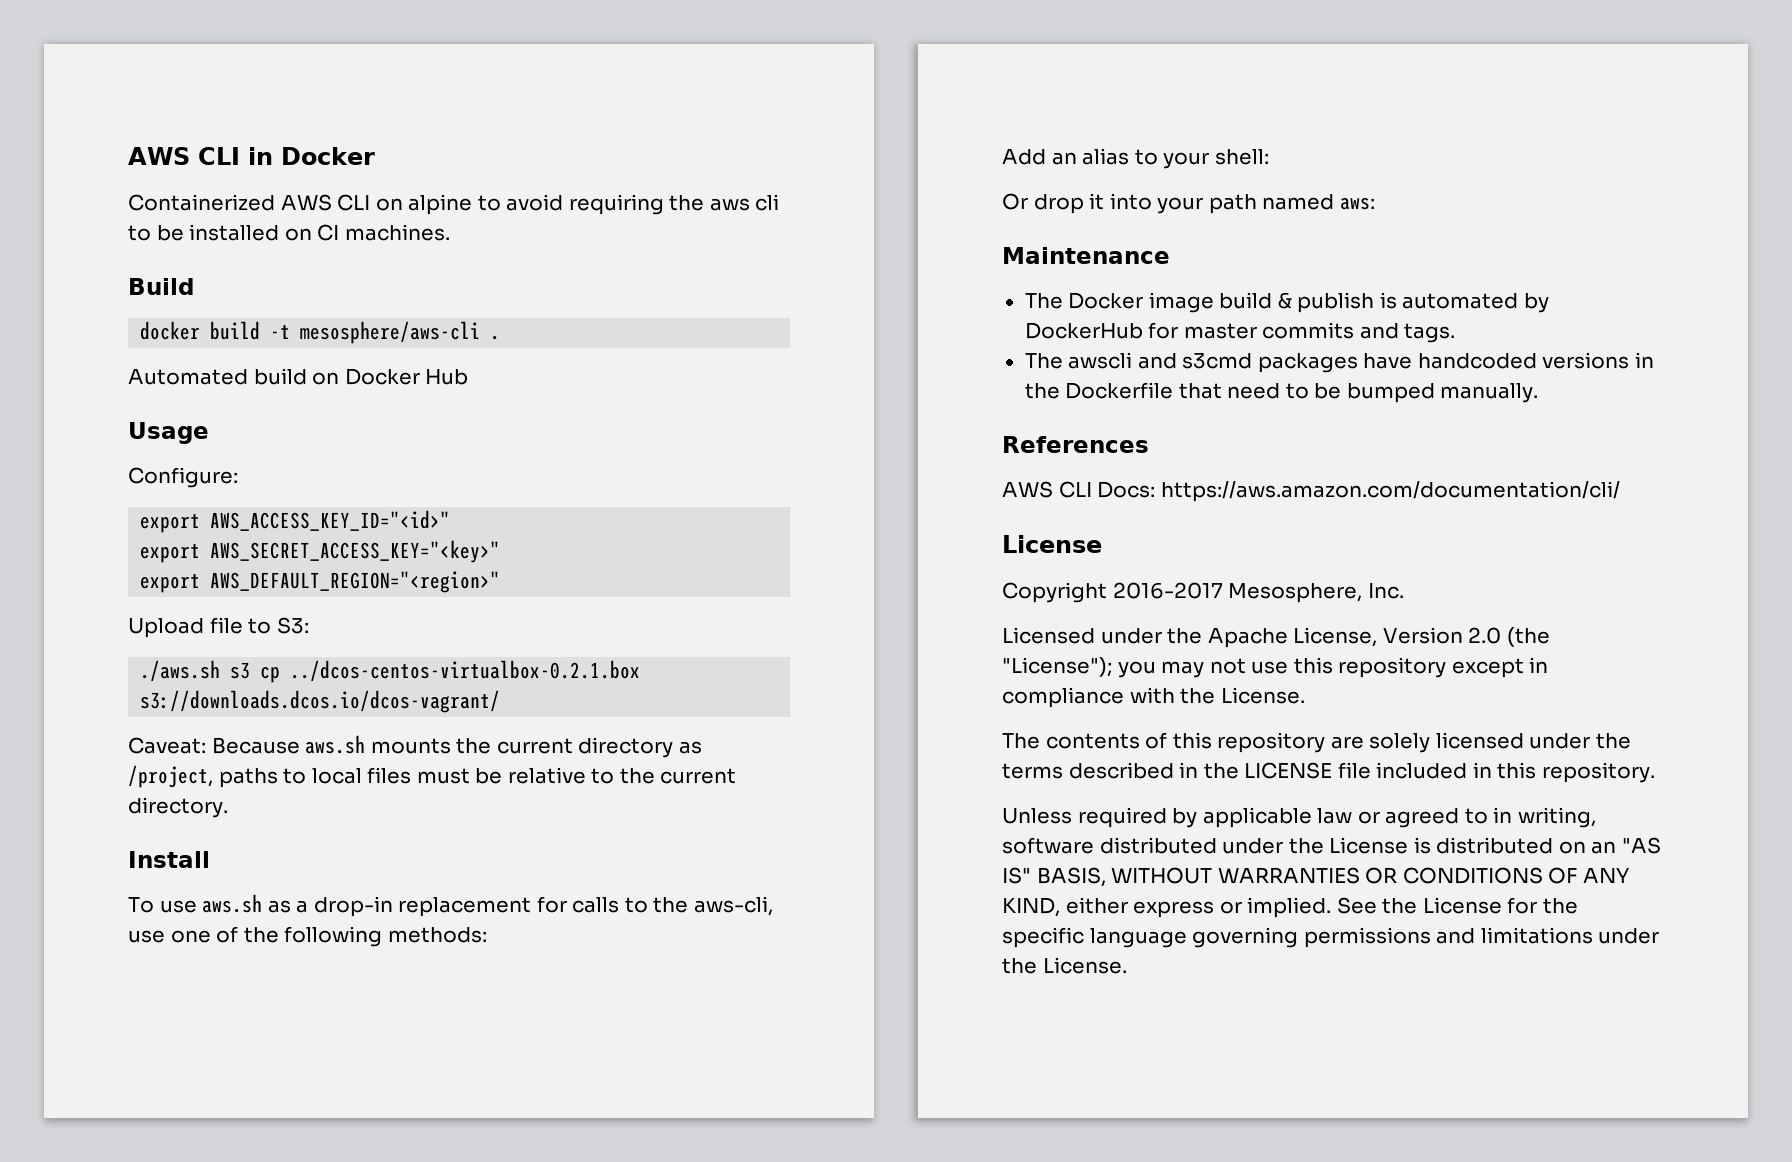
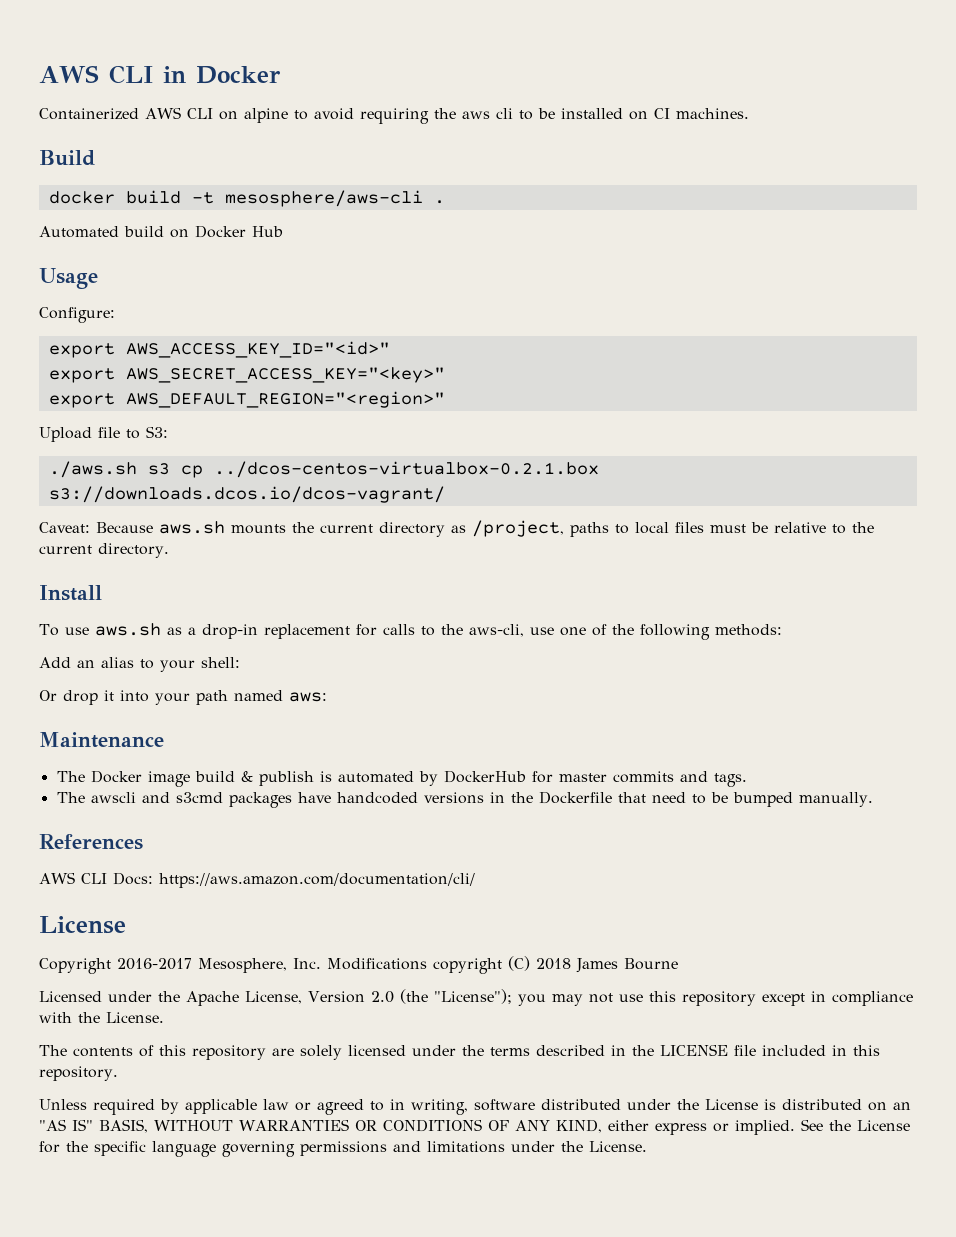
(1404, 591) none -> [327,956,678,974] Modifications copyright (C) 2018 James Bourne

